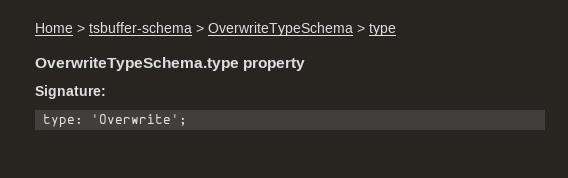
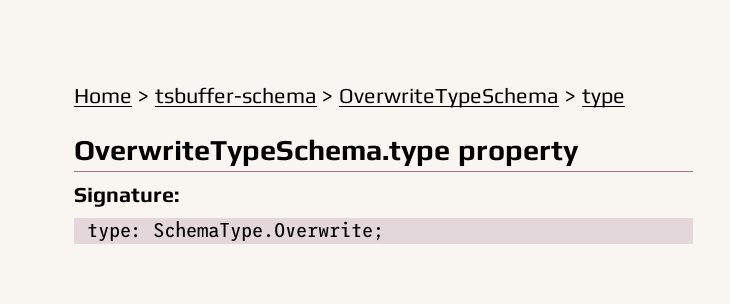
[91,114,188,126] 'Overwrite'; -> [152,221,384,242] SchemaType.Overwrite;

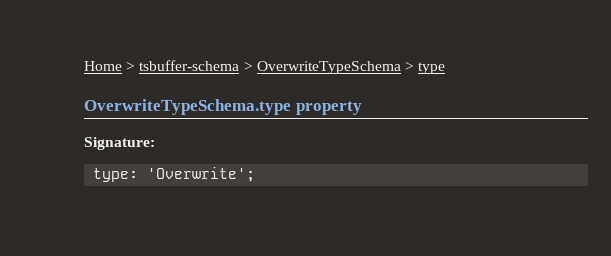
[152,221,384,242] SchemaType.Overwrite; -> [147,167,256,182] 'Overwrite';

